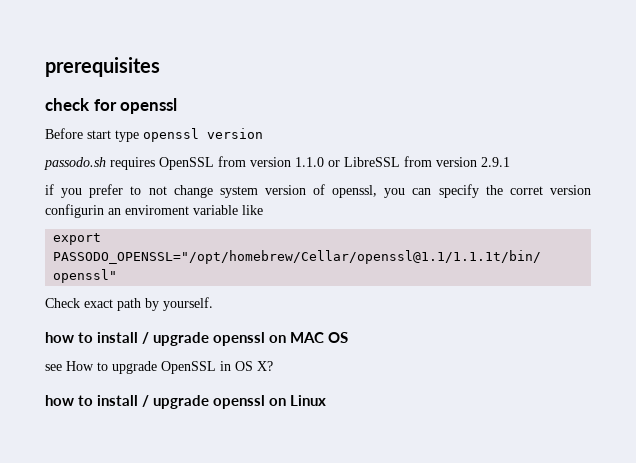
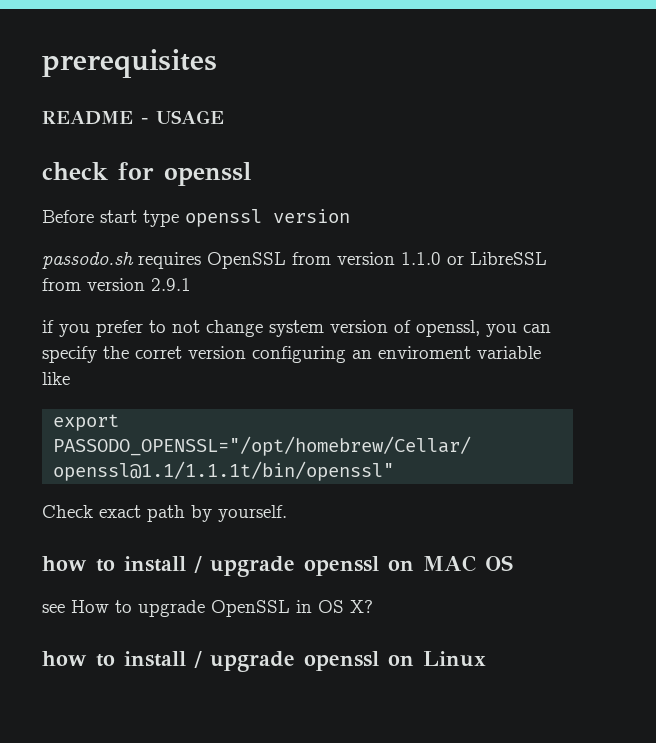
(160, 67) none -> [42,110,224,125] // README - USAGE
[45,204,104,218] configurin -> [252,346,346,363] configuring

